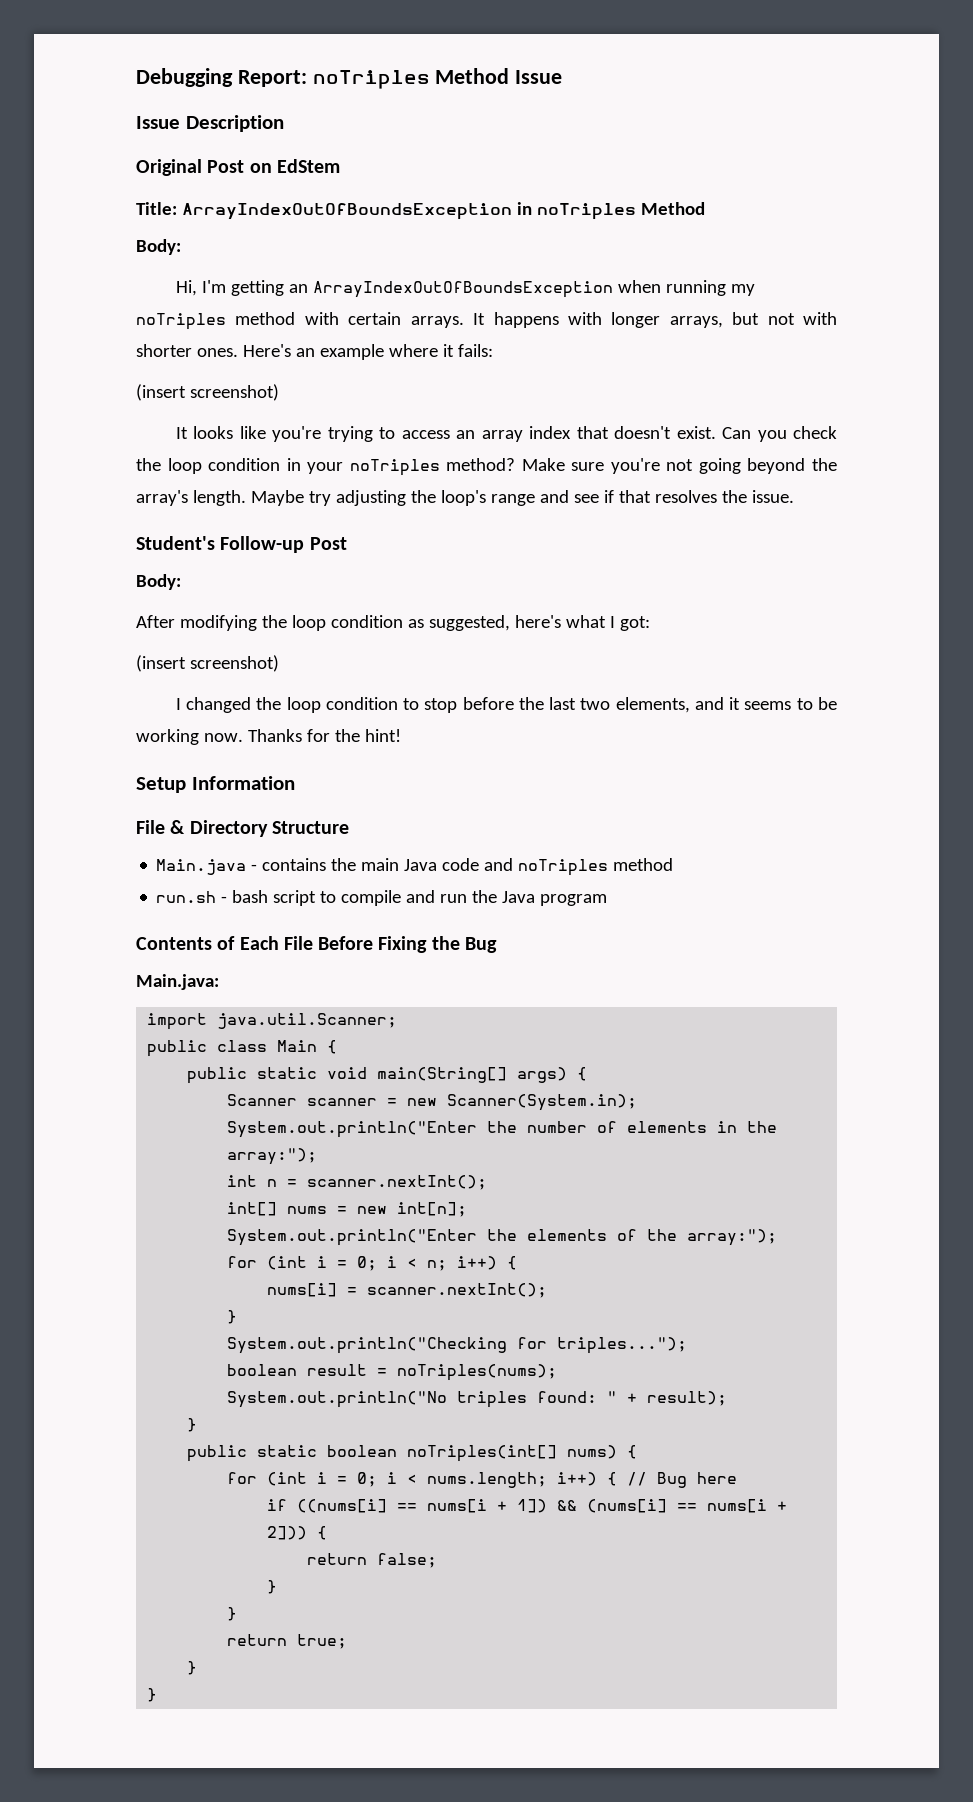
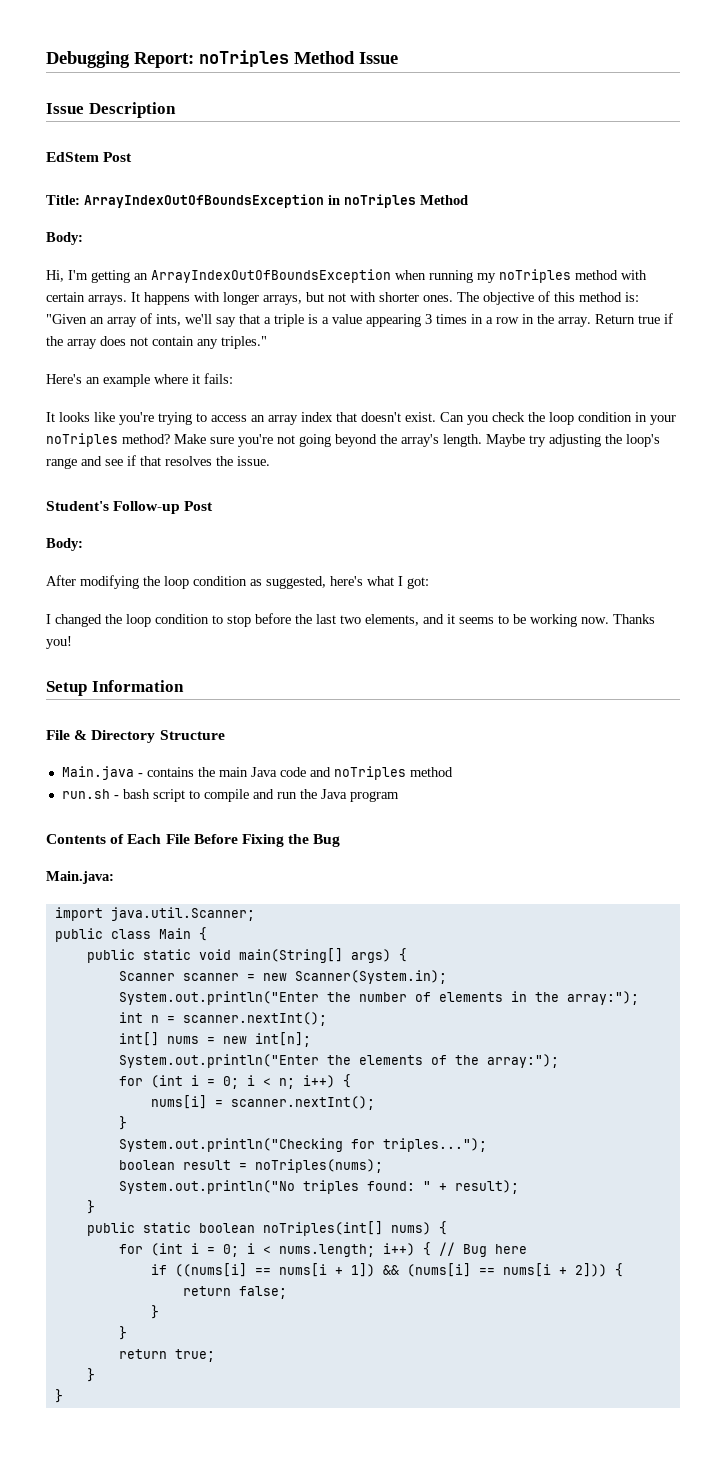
[136,159,340,176] Original Post on EdStem -> [46,152,133,162] EdStem Post
(238, 352) none -> [457,291,639,305] [46,313,673,327] [46,336,267,349] The objective of this method is: "Given an array of ints, we'll say that a triple is a value appearing 3 times in a row in the array. Return true if the array does not contain any triples." //
[136,384,279,401] // (insert screenshot) -> (233, 378) none
[136,655,279,672] // (insert screenshot) -> (429, 583) none
[306,729,401,742] for the hint! -> [46,636,72,649] you!

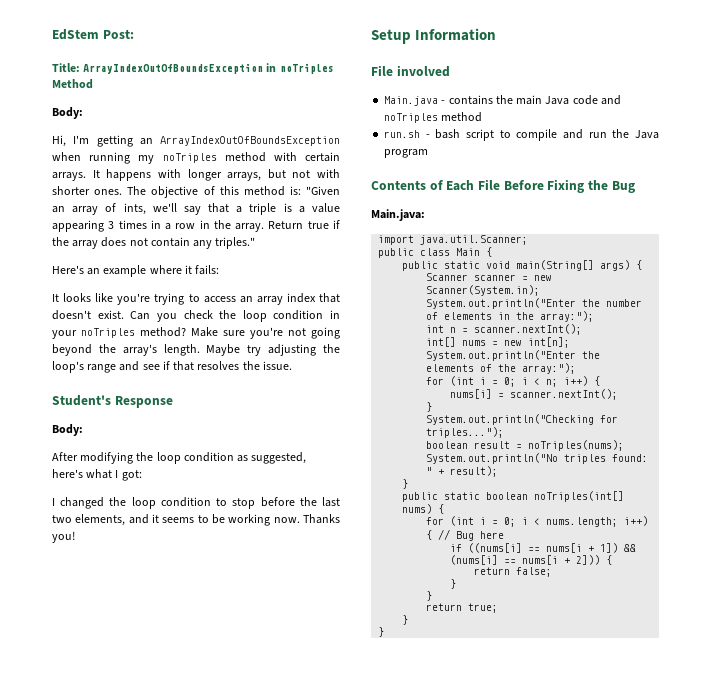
[46,50,398,68] [46,102,176,118] [46,152,133,162] Debugging Report: noTriples Method Issue // Issue Description // EdStem Post -> [52,29,134,40] EdStem Post:
[113,501,214,514] Follow-up Post -> [114,396,173,408] Response
[74,730,225,743] & Directory Structure -> [396,65,450,77] involved

